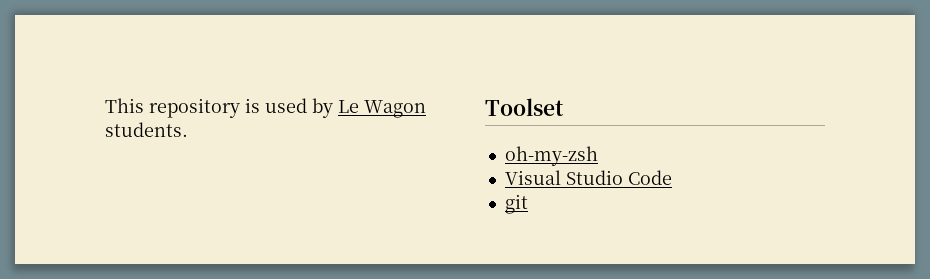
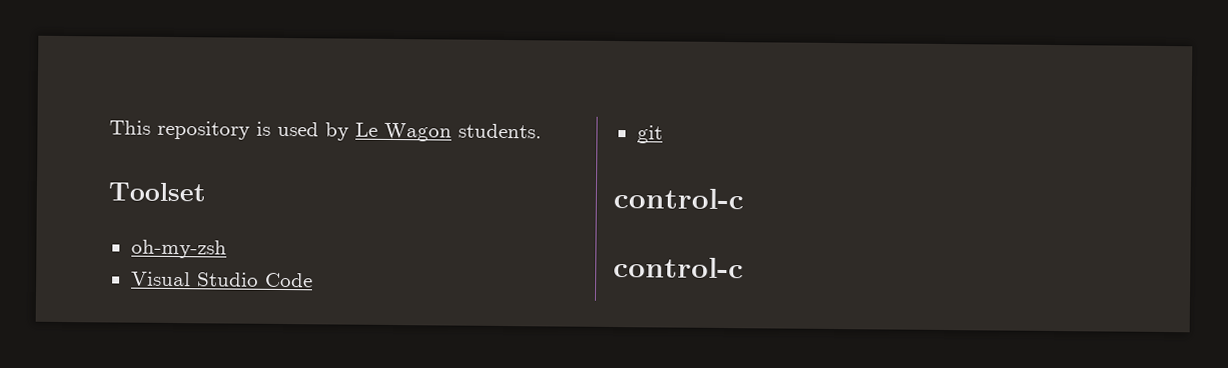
(528, 204) none -> [613,187,744,210] [613,256,744,279] // control-c // control-c

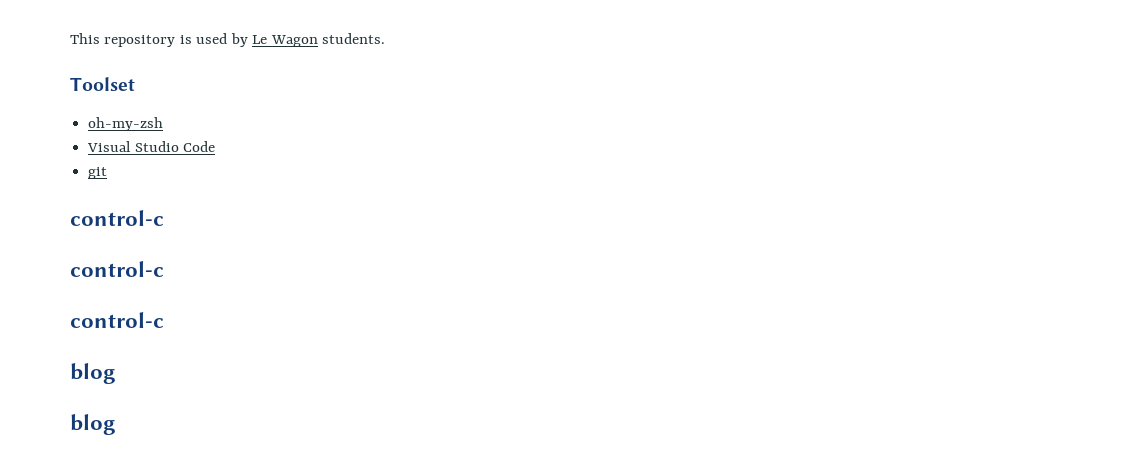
(744, 267) none -> [70,312,164,328] [70,363,116,384] [70,414,116,435] // control-c // blog // blog

